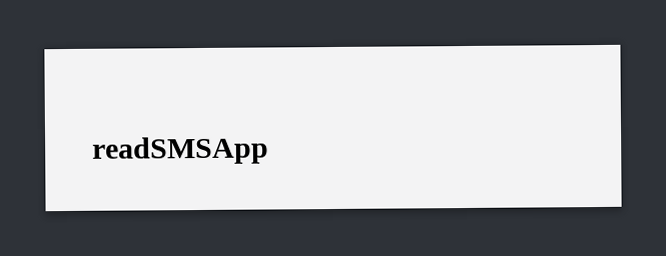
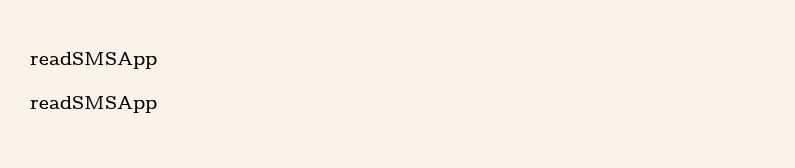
[92,136,269,165] readSMSApp -> [30,52,157,69] [30,96,157,113] readSMSApp // readSMSApp

